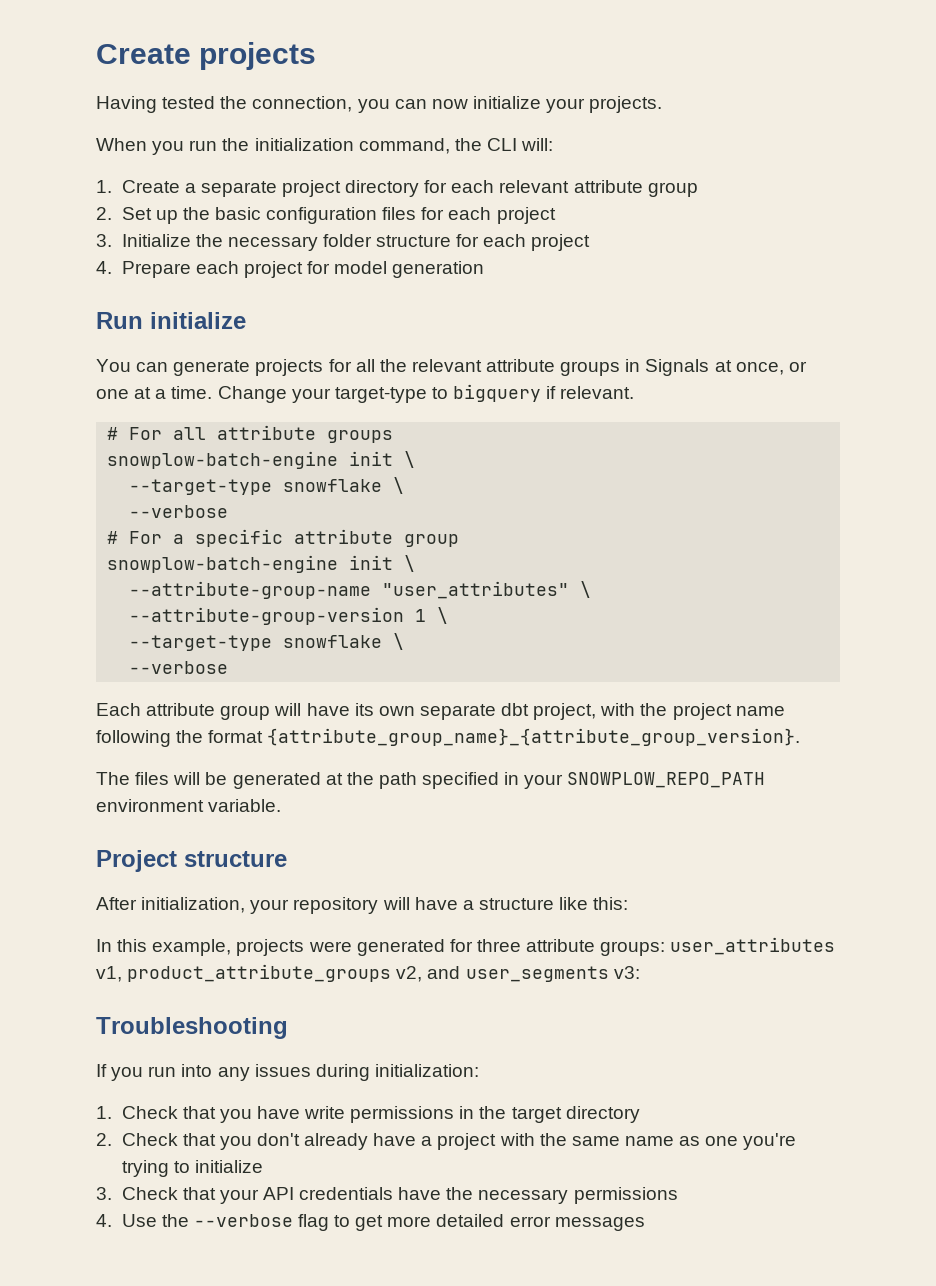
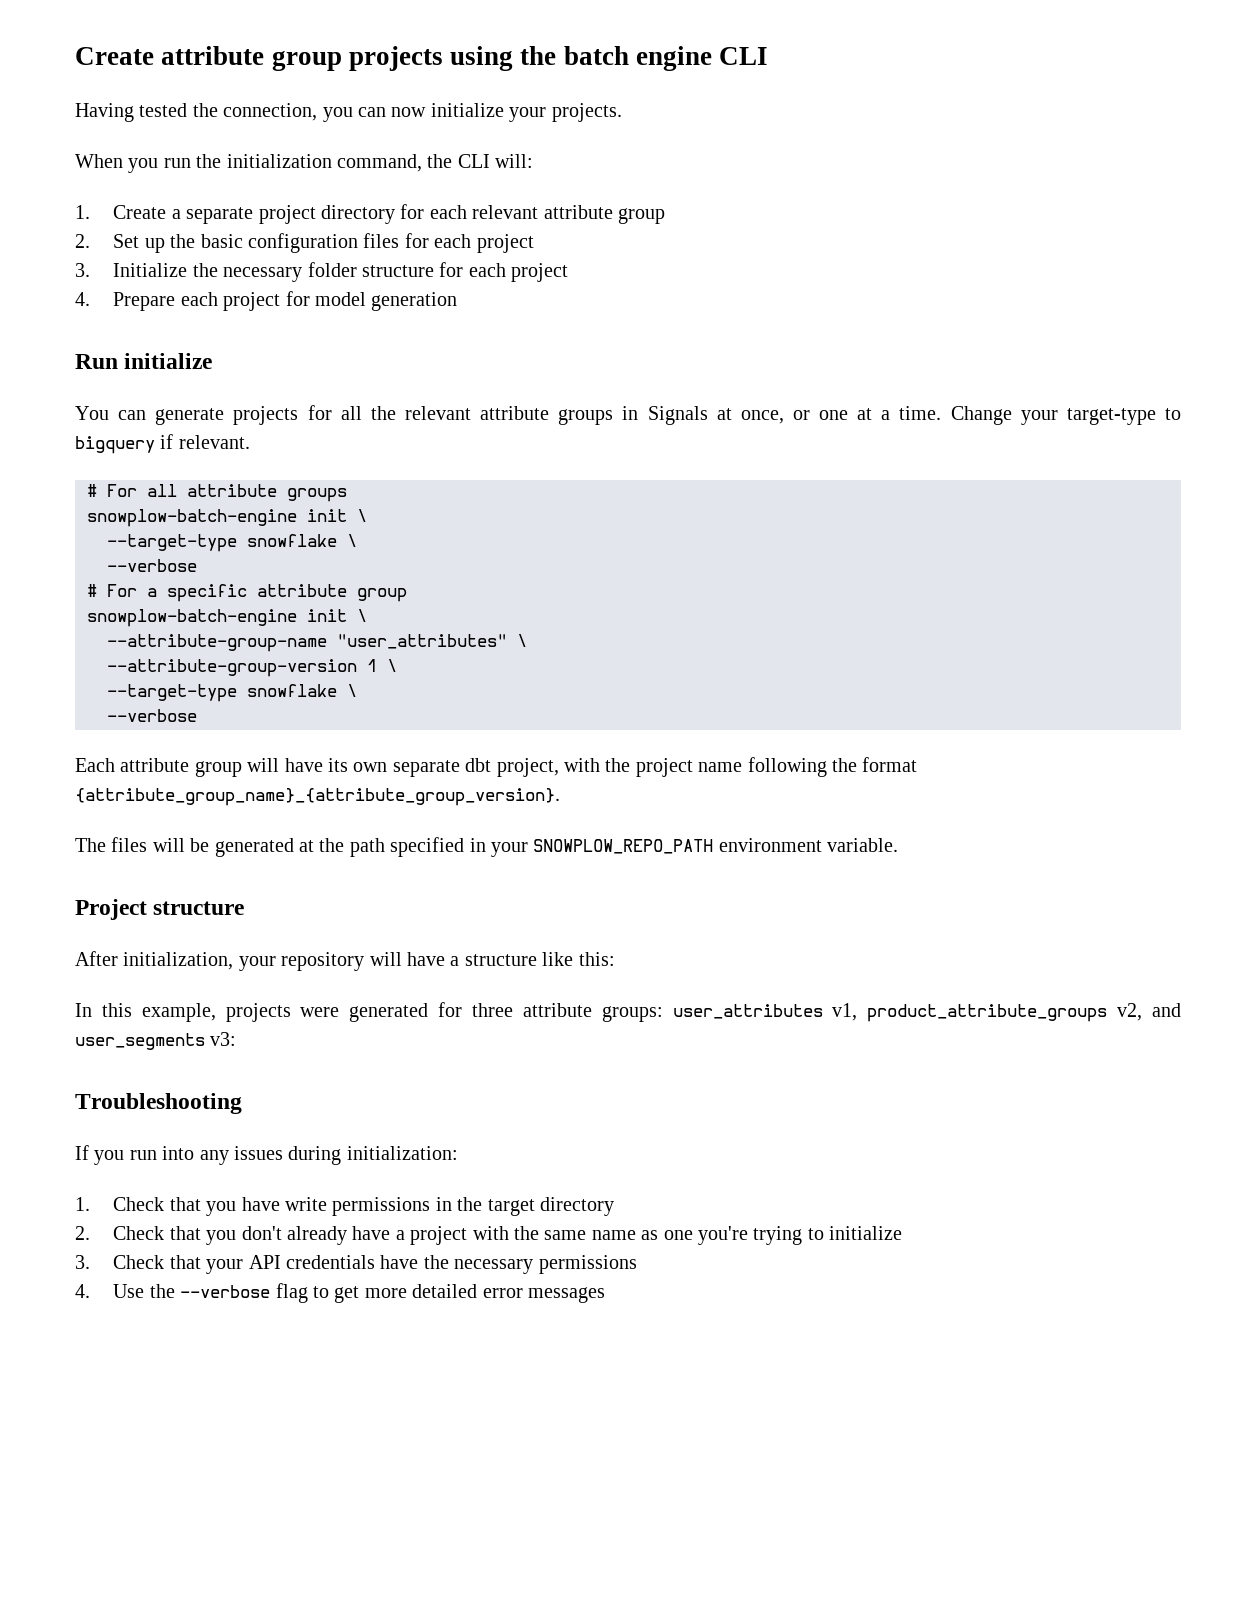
[96,42,317,70] Create projects -> [75,46,769,71] Create attribute group projects using the batch engine CLI

